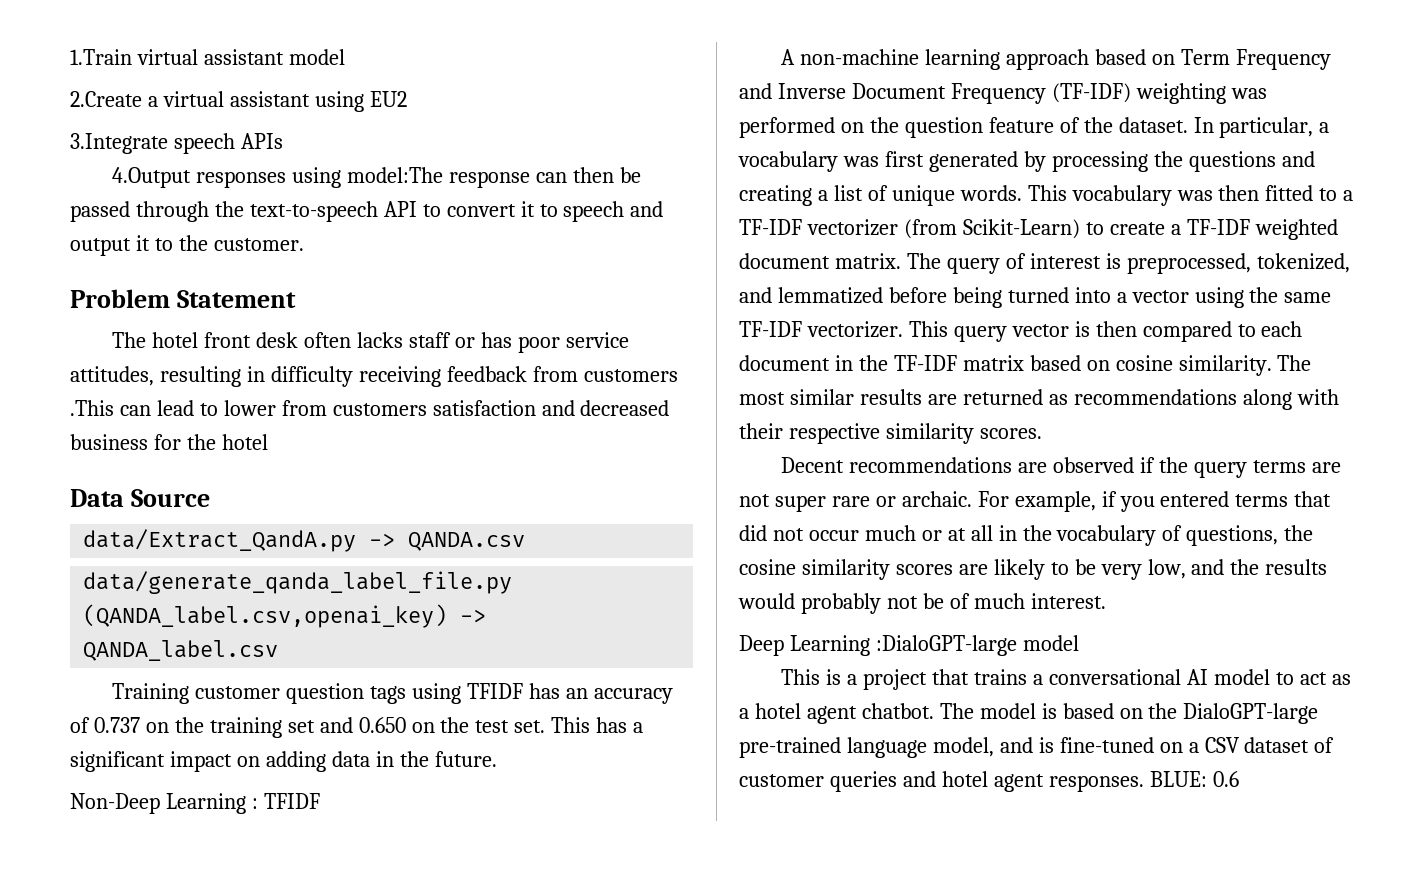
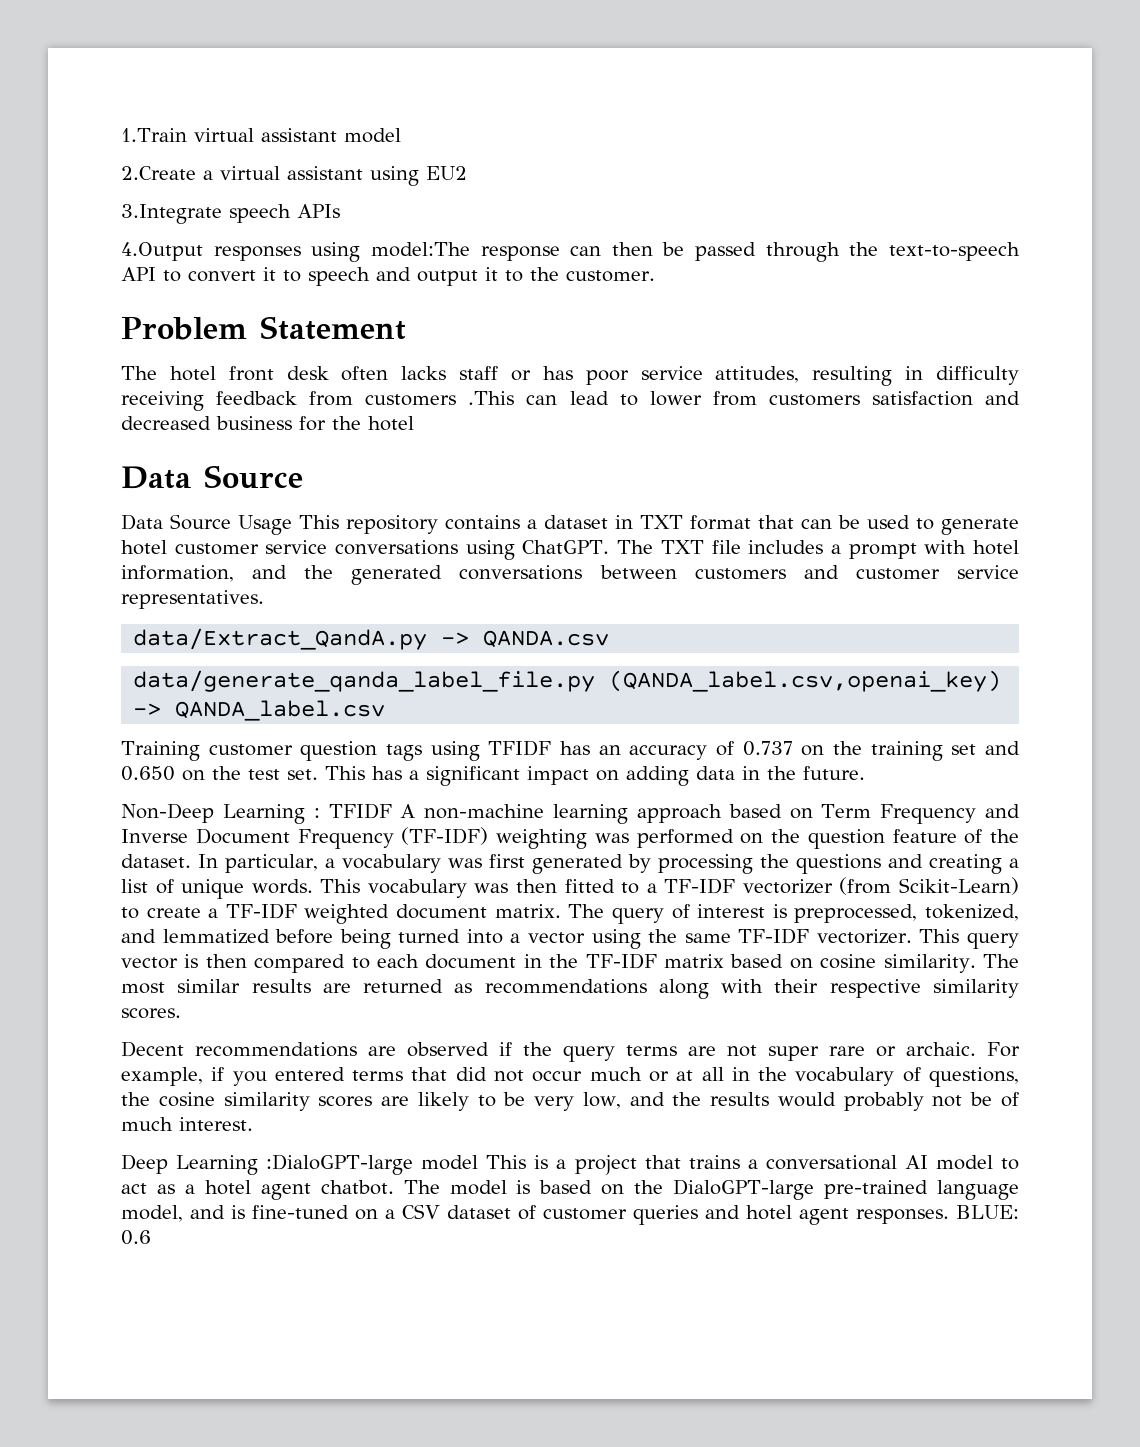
(210, 498) none -> [121,514,1019,535] [121,540,1020,560] [121,565,1019,585] [121,590,264,609] // Data Source Usage This repository contains a dataset in TXT format that can be used to generate hotel customer service conversations using ChatGPT. The TXT file includes a prompt with hotel information, and the generated conversations between customers and customer service representatives.
(320, 801) // -> (392, 811) none
(1079, 643) // -> (479, 1162) none

